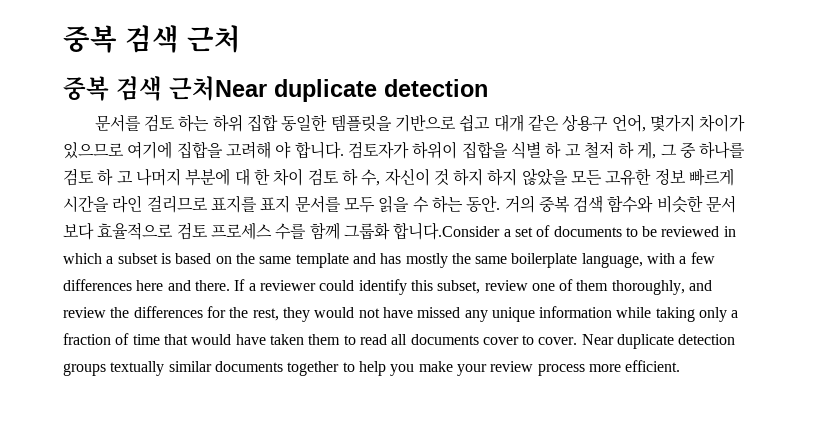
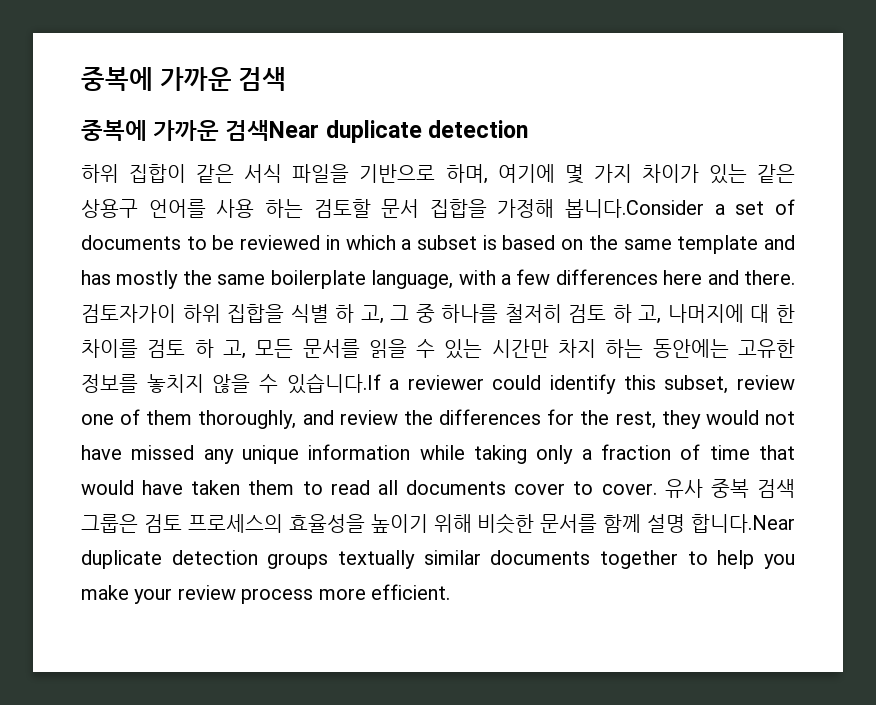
[63,25,241,53] [63,76,488,102] [94,114,746,132] [63,141,746,159] [63,168,735,186] [63,195,737,213] [63,222,501,240] 중복 검색 근처 // 중복 검색 근처Near duplicate detection // 문서를 검토 하는 하위 집합 동일한 템플릿을 기반으로 쉽고 대개 같은 상용구 언어, 몇가지 차이가 있으므로 여기에 집합을 고려해 야 합니다. 검토자가 하위이 집합을 식별 하 고 철저 하 게, 그 중 하나를 검토 하 고 나머지 부분에 대 한 차이 검토 하 수, 자신이 것 하지 하지 않았을 모든 고유한 정보 빠르게 시간을 라인 걸리므로 표지를 표지 문서를 모두 읽을 수 하는 동안. 거의 중복 검색 함수와 비슷한 문서 보다 효율적으로 검토 프로세스 수를 함께 그룹화 합니다.Consider -> [81,67,287,91] [81,120,528,143] [81,164,796,184] [81,199,705,218] 중복에 가까운 검색 // 중복에 가까운 검색Near duplicate detection // 하위 집합이 같은 서식 파일을 기반으로 하며, 여기에 몇 가지 차이가 있는 같은 상용구 언어를 사용 하는 검토할 문서 집합을 가정해 봅니다.Consider
[234,279,246,291] If -> [81,304,795,324] [81,339,795,359] [81,373,381,394] 검토자가이 하위 집합을 식별 하 고, 그 중 하나를 철저히 검토 하 고, 나머지에 대 한 차이를 검토 하 고, 모든 문서를 읽을 수 있는 시간만 차지 하는 동안에는 고유한 정보를 놓치지 않을 수 있습니다.If
[581,334,614,345] Near -> [664,479,795,498] [81,513,795,534] 유사 중복 검색 그룹은 검토 프로세스의 효율성을 높이기 위해 비슷한 문서를 함께 설명 합니다.Near

